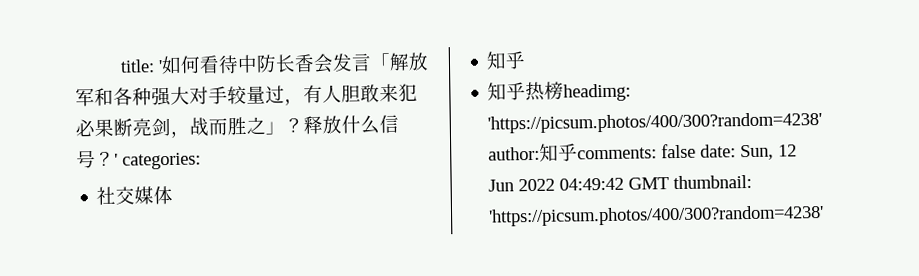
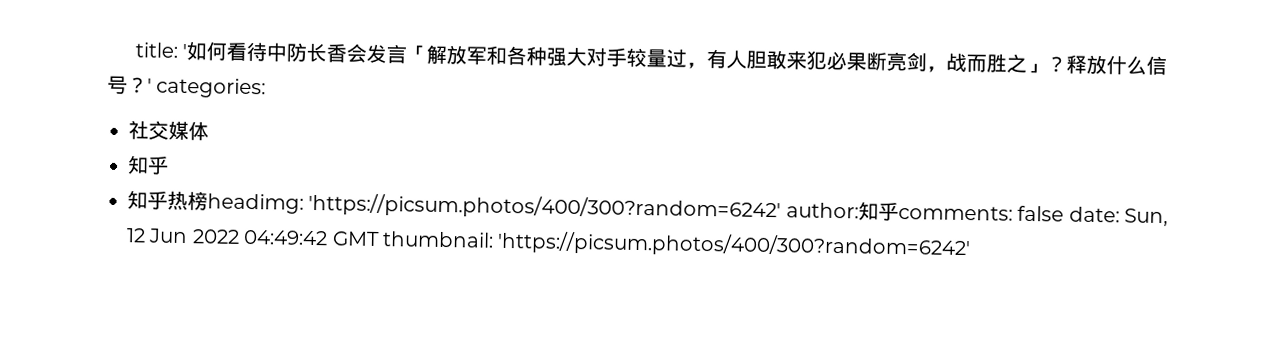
[487,111,823,134] 'https://picsum.photos/400/300?random=4238' -> [308,192,782,222] 'https://picsum.photos/400/300?random=6242'
[488,204,825,227] 'https://picsum.photos/400/300?random=4238' -> [497,230,972,260] 'https://picsum.photos/400/300?random=6242'

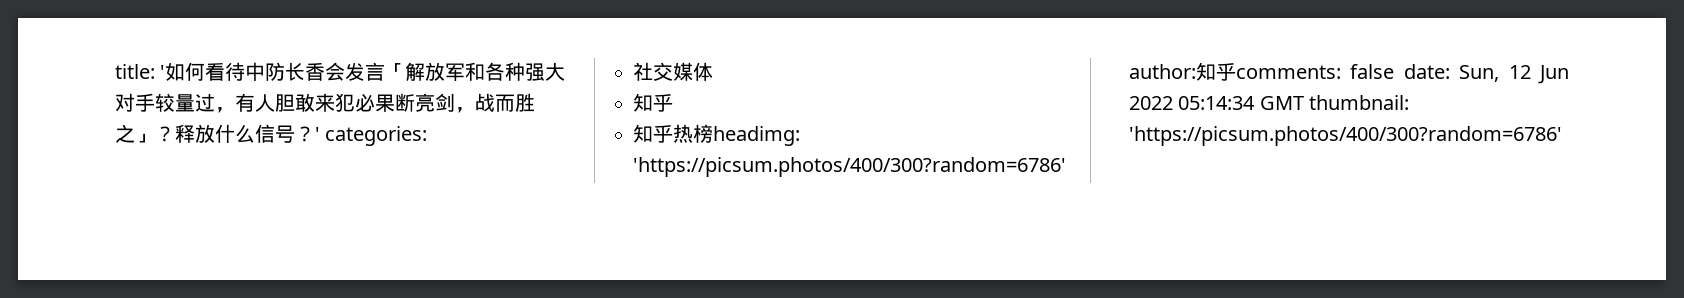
[308,192,782,222] 'https://picsum.photos/400/300?random=6242' -> [633,157,1066,177] 'https://picsum.photos/400/300?random=6786'
[243,229,329,246] 04:49:42 -> [1178,96,1256,110] 05:14:34
[497,230,972,260] 'https://picsum.photos/400/300?random=6242' -> [1129,126,1562,146] 'https://picsum.photos/400/300?random=6786'

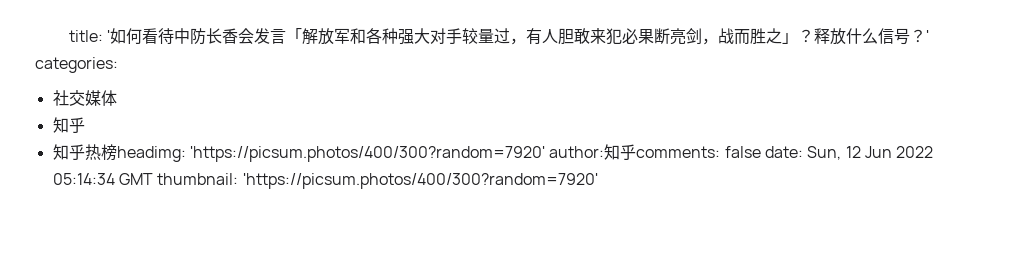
[633,157,1066,177] 'https://picsum.photos/400/300?random=6786' -> [189,146,545,162] 'https://picsum.photos/400/300?random=7920'
[1129,126,1562,146] 'https://picsum.photos/400/300?random=6786' -> [242,173,598,189] 'https://picsum.photos/400/300?random=7920'

